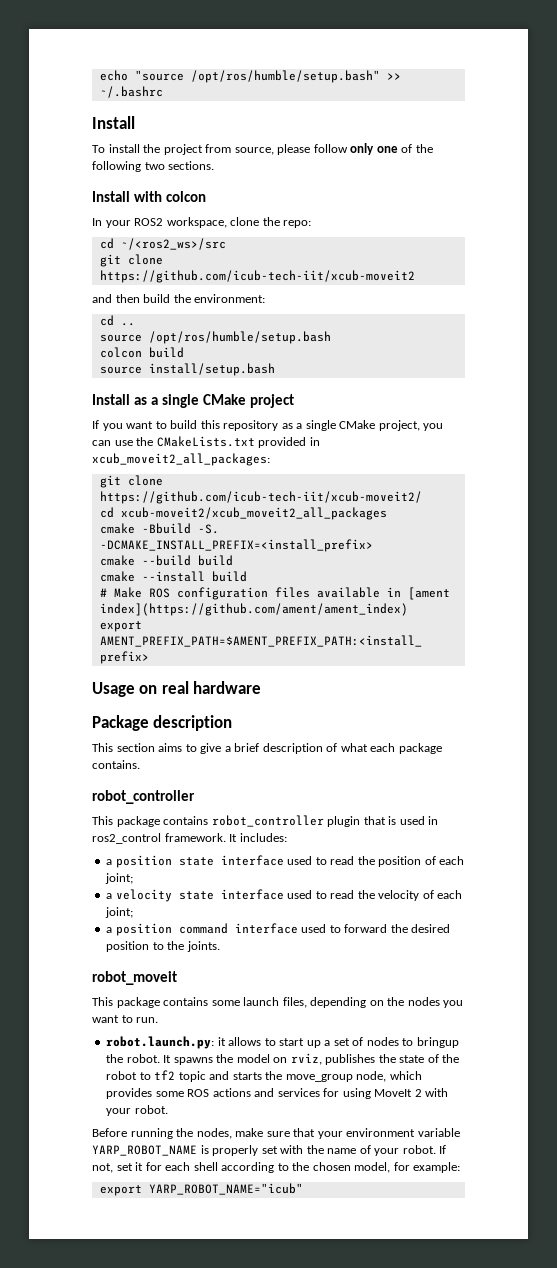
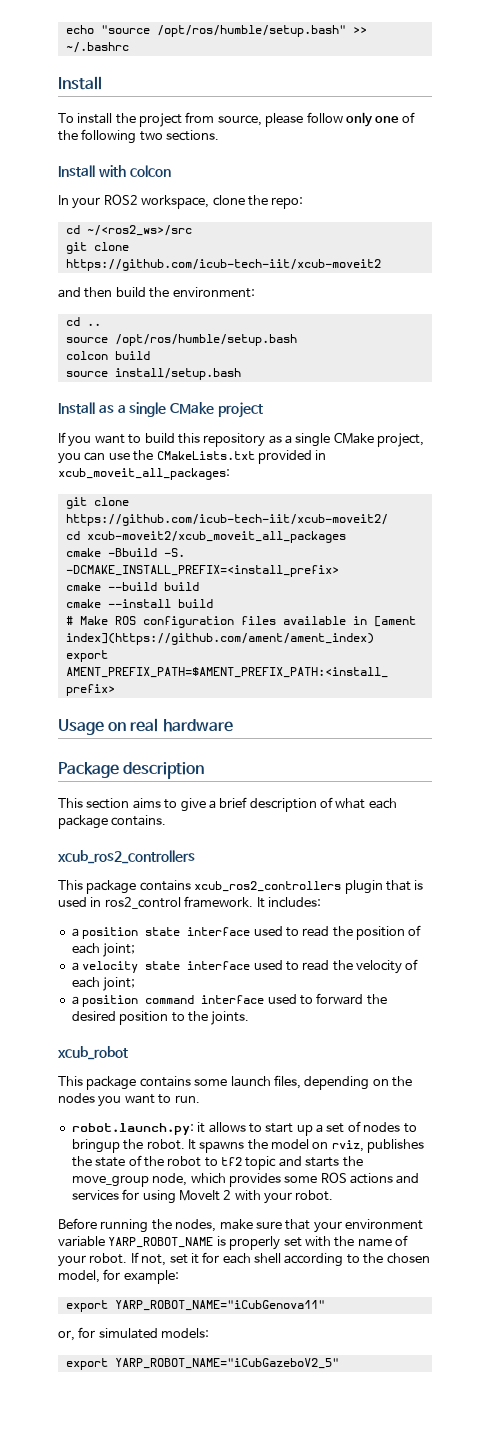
[92,453,270,466] xcub_moveit2_all_packages: -> [58,468,230,480] xcub_moveit_all_packages:
[120,507,387,520] xcub-moveit2/xcub_moveit2_all_packages -> [86,531,346,543] xcub-moveit2/xcub_moveit_all_packages
[92,790,195,804] [92,815,324,827] robot_controller // This package contains robot_controller -> [58,850,195,864] [58,880,342,894] xcub_ros2_controllers // This package contains xcub_ros2_controllers
[92,971,177,985] robot_moveit -> [58,1046,128,1060] xcub_robot
[148,1183,303,1195] YARP_ROBOT_NAME="icub" -> [114,1300,325,1311] [58,1327,210,1341] [65,1358,339,1370] YARP_ROBOT_NAME="iCubGenova11" // or, for simulated models: // export YARP_ROBOT_NAME="iCubGazeboV2_5"

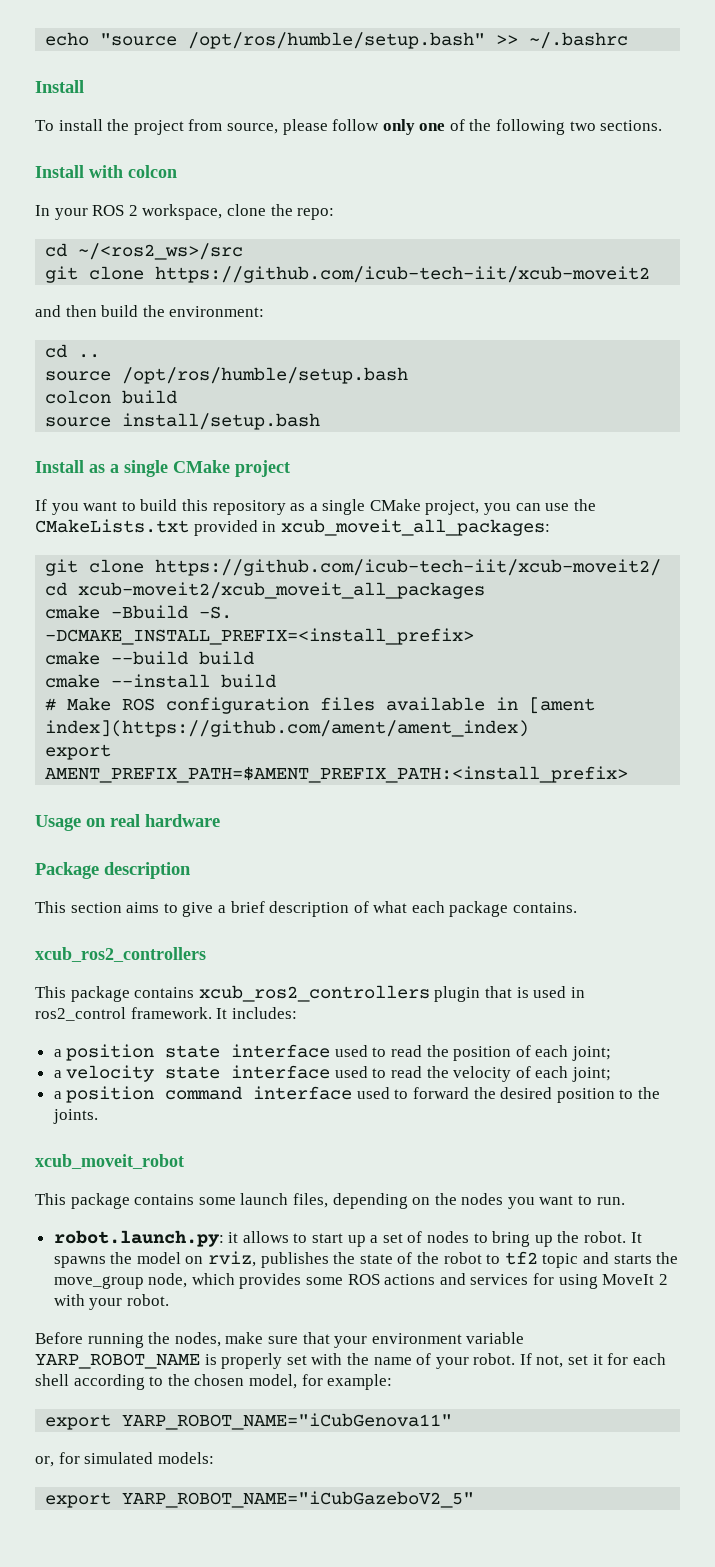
[103,194,138,205] ROS2 -> [92,205,138,216] ROS 2
[58,1046,128,1060] xcub_robot -> [35,1154,184,1169] xcub_moveit_robot
[71,1139,120,1153] bringup -> [492,1231,553,1247] bring up

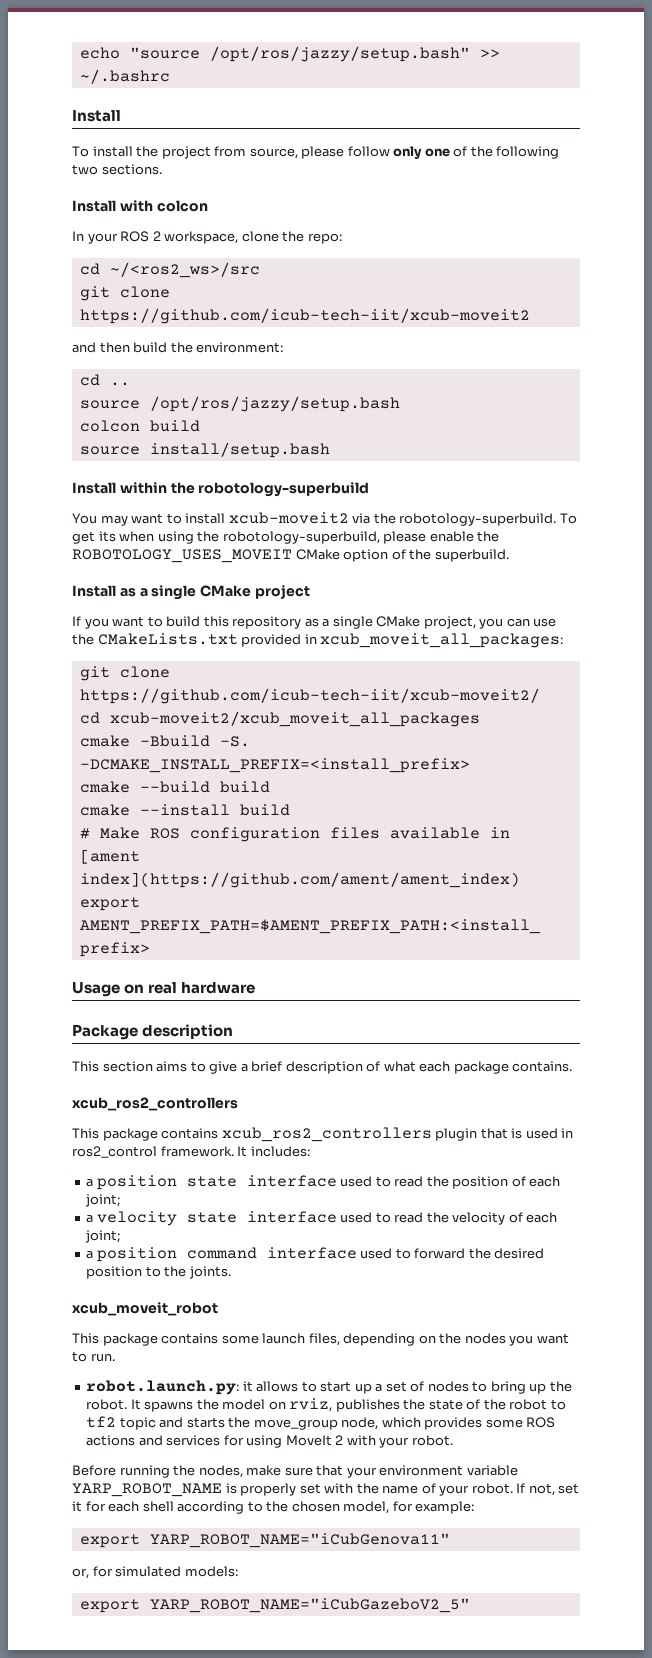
[188,32,486,49] /opt/ros/humble/setup.bash" -> [209,46,470,62] /opt/ros/jazzy/setup.bash"
[122,367,409,384] /opt/ros/humble/setup.bash -> [149,396,400,412] /opt/ros/jazzy/setup.bash
(321, 421) none -> [72,482,370,497] [72,512,577,526] [72,531,500,544] [72,549,509,563] // Install within the robotology-superbuild // You may want to install xcub-moveit2 via the robotology-superbuild. To get its when using the robotology-superbuild, please enable the ROBOTOLOGY_USES_MOVEIT CMake option of the superbuild.

